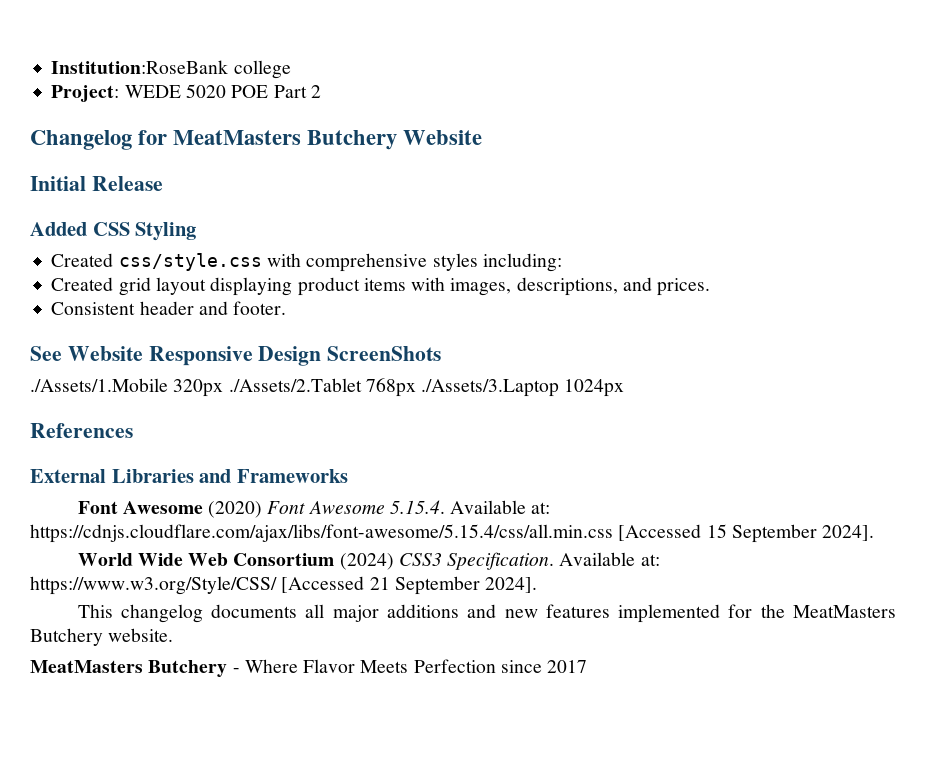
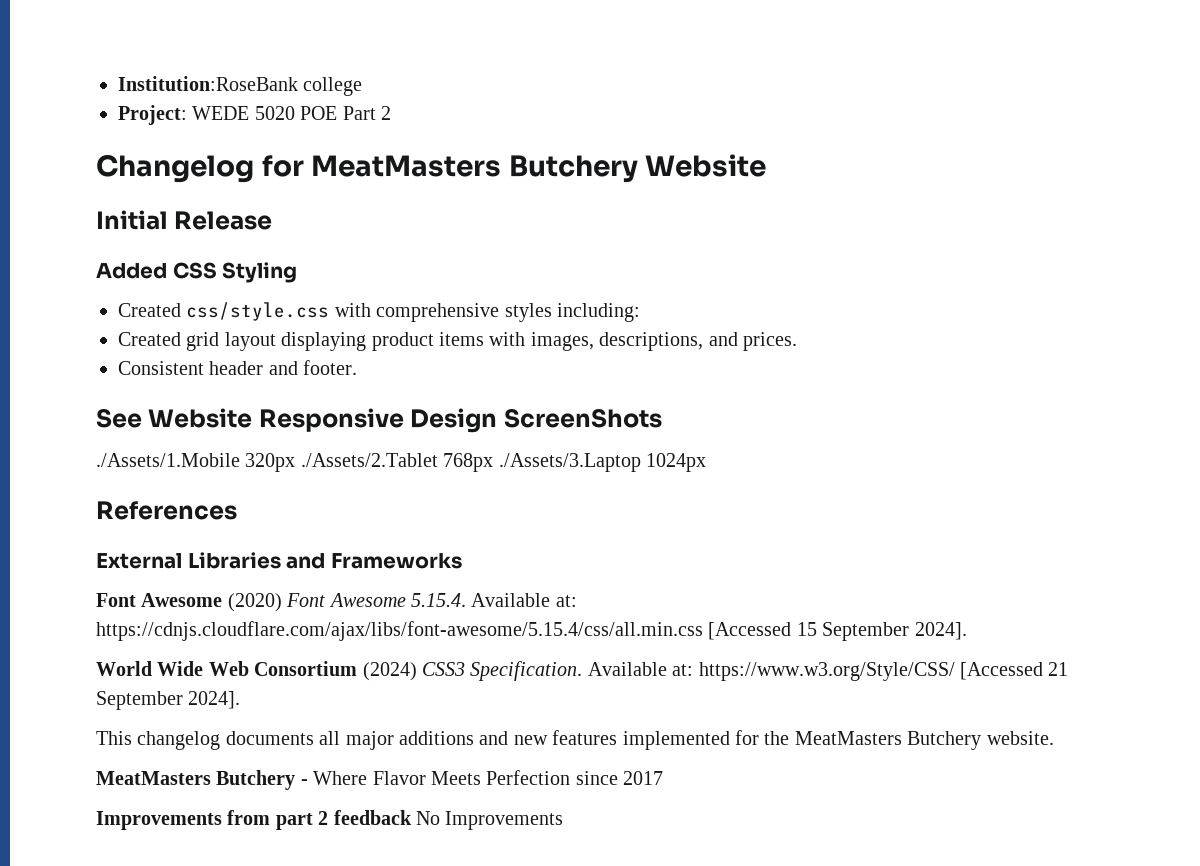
(588, 666) none -> [96,810,564,830] // Improvements from part 2 feedback No Improvements

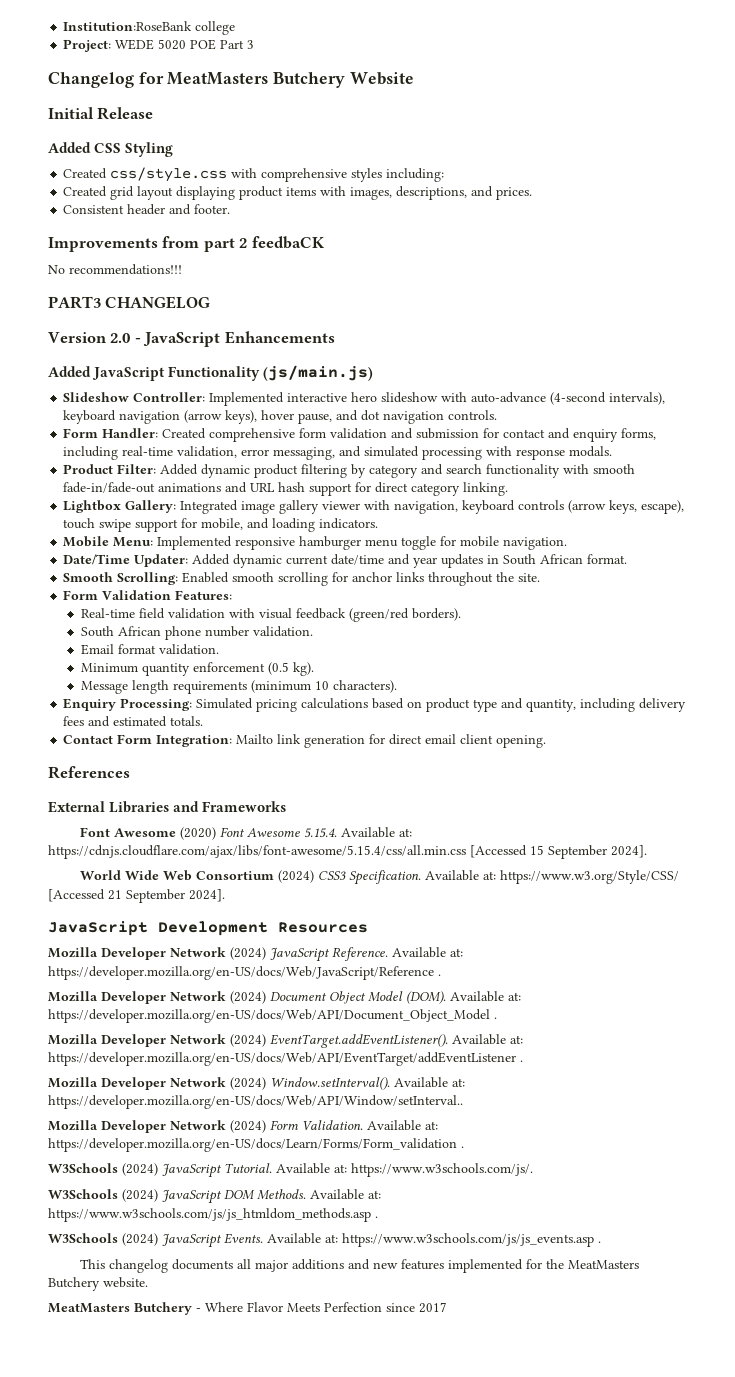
[381,106,391,120] 2 -> [247,40,255,49] 3
[96,408,662,433] [96,453,706,472] See Website Responsive Design ScreenShots // ./Assets/1.Mobile 320px ./Assets/2.Tablet 768px ./Assets/3.Laptop 1024px -> [48,236,325,252] [48,264,182,275] [48,296,211,309] [48,331,335,347] [48,365,374,381] [63,392,666,406] [63,410,498,424] [63,428,657,442] [63,446,613,460] [63,464,636,478] [63,482,509,496] [63,500,685,514] [63,518,379,532] [63,536,568,550] [63,554,628,568] [63,572,541,586] [63,590,233,600] [80,608,461,622] [80,626,313,640] [80,644,219,655] [80,662,314,676] [80,680,397,694] [63,698,687,712] [63,716,204,727] [63,734,547,748] Improvements from part 2 feedbaCK // No recommendations!!! // PART3 CHANGELOG // Version 2.0 - JavaScript Enhancements // Added JavaScript Functionality (js/main.js) // Slideshow Controller: Implemented interactive hero slideshow with auto-advance (4-second intervals), keyboard navigation (arrow keys), hover pause, and dot navigation controls. // Form Handler: Created comprehensive form validation and submission for contact and enquiry forms, including real-time validation, error messaging, and simulated processing with response modals. // Product Filter: Added dynamic product filtering by category and search functionality with smooth fade-in/fade-out animations and URL hash support for direct category linking. // Lightbox Gallery: Integrated image gallery viewer with navigation, keyboard controls (arrow keys, escape), touch swipe support for mobile, and loading indicators. // Mobile Menu: Implemented responsive hamburger menu toggle for mobile navigation. // Date/Time Updater: Added dynamic current date/time and year updates in South African format. // Smooth Scrolling: Enabled smooth scrolling for anchor links throughout the site. // Form Validation Features: // Real-time field validation with visual feedback (green/red borders). // South African phone number validation. // Email format validation. // Minimum quantity enforcement (0.5 kg). // Message length requirements (minimum 10 characters). // Enquiry Processing: Simulated pricing calculations based on product type and quantity, including delivery fees and estimated totals. // Contact Form Integration: Mailto link generation for direct email client opening.
(241, 700) none -> [48,921,368,936] [48,947,463,962] [48,966,441,980] [48,991,521,1004] [48,1009,497,1023] [48,1034,523,1048] [48,1052,523,1066] [48,1077,465,1090] [48,1095,463,1109] [48,1120,438,1133] [48,1138,464,1152] [48,1163,533,1178] [48,1189,381,1204] [48,1208,378,1222] [48,1233,601,1248] // JavaScript Development Resources // Mozilla Developer Network (2024) JavaScript Reference. Available at: https://developer.mozilla.org/en-US/docs/Web/JavaScript/Reference . // Mozilla Developer Network (2024) Document Object Model (DOM). Available at: https://developer.mozilla.org/en-US/docs/Web/API/Document_Object_Model . // Mozilla Developer Network (2024) EventTarget.addEventListener(). Available at: https://developer.mozilla.org/en-US/docs/Web/API/EventTarget/addEventListener . // Mozilla Developer Network (2024) Window.setInterval(). Available at: https://developer.mozilla.org/en-US/docs/Web/API/Window/setInterval.. // Mozilla Developer Network (2024) Form Validation. Available at: https://developer.mozilla.org/en-US/docs/Learn/Forms/Form_validation . // W3Schools (2024) JavaScript Tutorial. Available at: https://www.w3schools.com/js/. // W3Schools (2024) JavaScript DOM Methods. Available at: https://www.w3schools.com/js/js_htmldom_methods.asp . // W3Schools (2024) JavaScript Events. Available at: https://www.w3schools.com/js/js_events.asp .
[96,810,564,830] // Improvements from part 2 feedback No Improvements -> (447, 1307) none

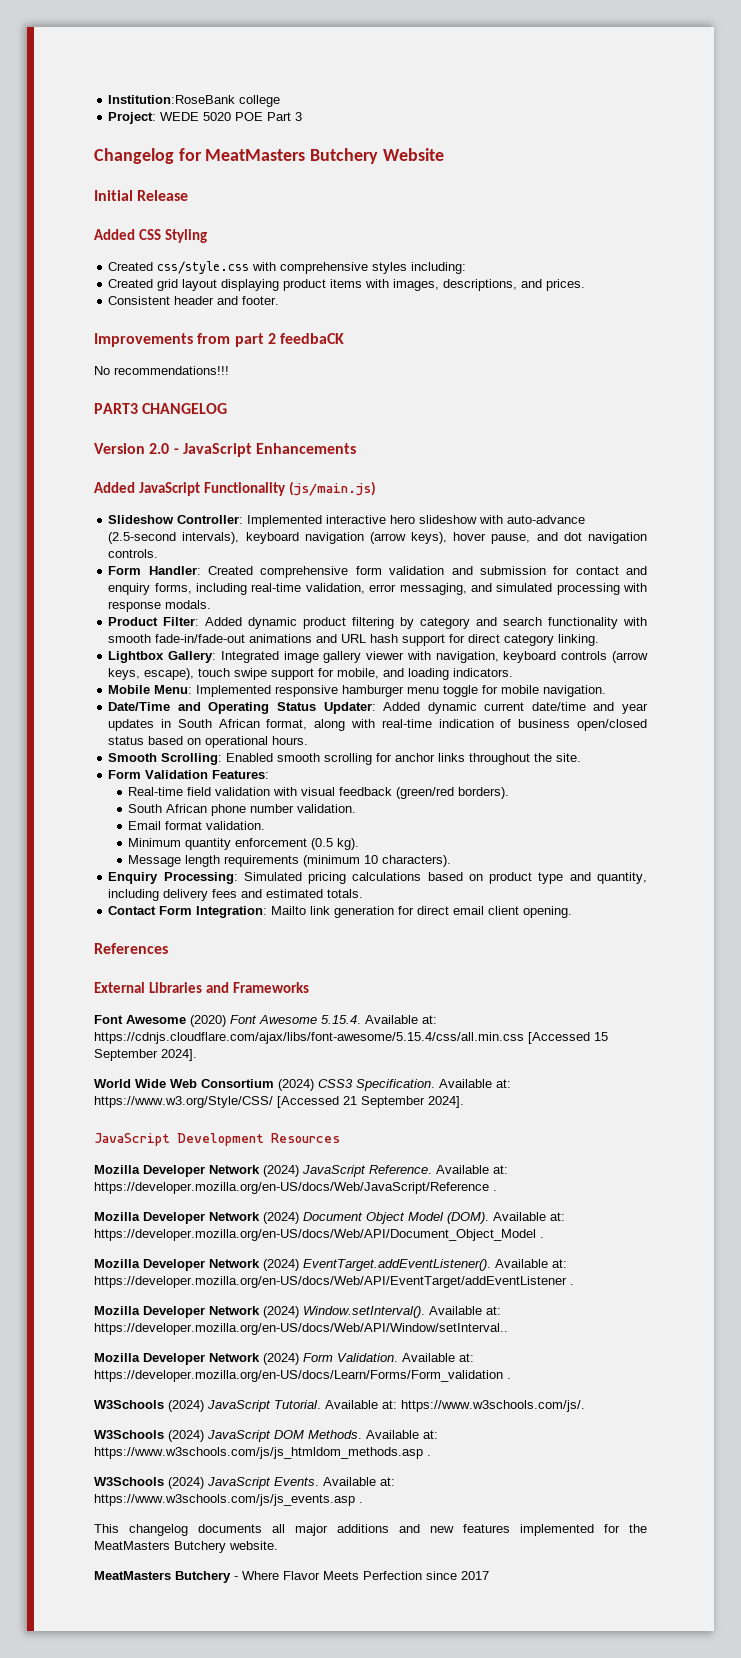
[550,392,607,405] (4-second -> [108,532,177,544] (2.5-second
(131, 559) none -> [177,702,317,714] and Operating Status
[587,554,628,564] format. -> [266,719,648,731] [108,736,309,748] format, along with real-time indication of business open/closed status based on operational hours.

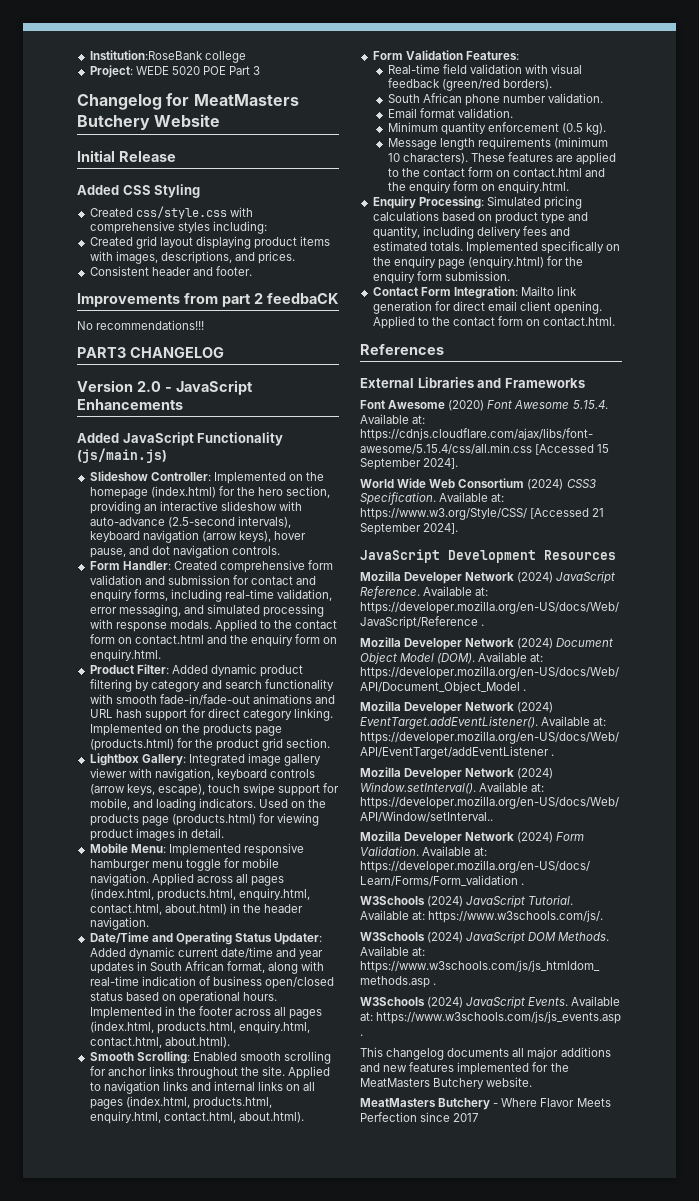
[326,515,416,524] interactive hero -> [288,472,325,481] [89,486,331,499] [89,501,218,514] on the homepage (index.html) for the hero section, providing an interactive
(212, 604) none -> [214,619,338,632] [89,634,338,647] [89,649,161,662] Applied to the contact form on contact.html and the enquiry form on enquiry.html.
(600, 640) none -> [89,724,283,736] [89,738,331,751] Implemented on the products page (products.html) for the product grid section.
(514, 672) none -> [259,799,327,808] [89,813,320,826] [89,828,224,841] Used on the products page (products.html) for viewing product images in detail.
(607, 691) none -> [151,873,285,886] [89,888,310,901] [89,903,304,915] [89,917,149,930] Applied across all pages (index.html, products.html, enquiry.html, contact.html, about.html) in the header navigation.
(309, 740) none -> [89,1006,323,1019] [89,1021,310,1034] [89,1037,230,1048] Implemented in the footer across all pages (index.html, products.html, enquiry.html, contact.html, about.html).
(582, 757) none -> [288,1066,331,1079] [89,1081,316,1094] [89,1096,272,1109] [89,1111,304,1124] Applied to navigation links and internal links on all pages (index.html, products.html, enquiry.html, contact.html, about.html).
(452, 861) none -> [471,152,617,165] [387,167,606,177] [387,181,570,194] These features are applied to the contact form on contact.html and the enquiry form on enquiry.html.
(364, 893) none -> [465,241,621,254] [372,256,584,269] [372,271,510,284] Implemented specifically on the enquiry page (enquiry.html) for the enquiry form submission.
(573, 912) none -> [372,316,616,329] Applied to the contact form on contact.html.

